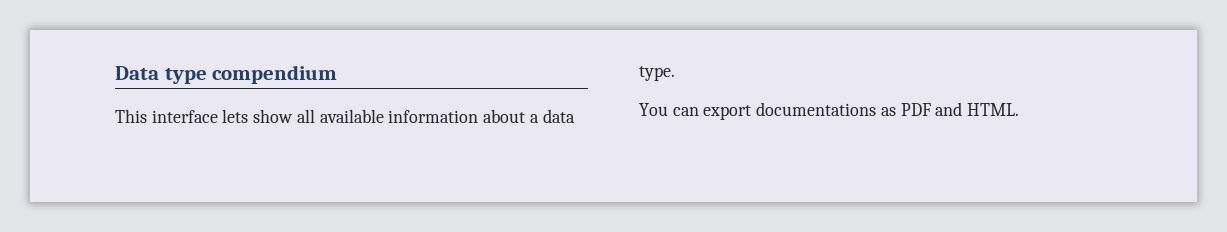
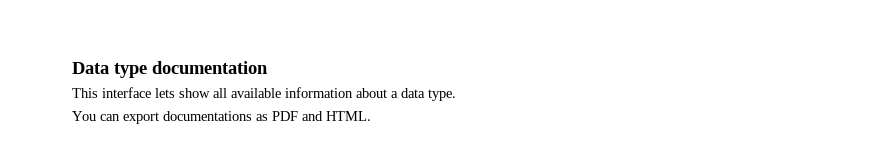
[212,65,338,84] compendium -> [152,61,268,74] documentation

